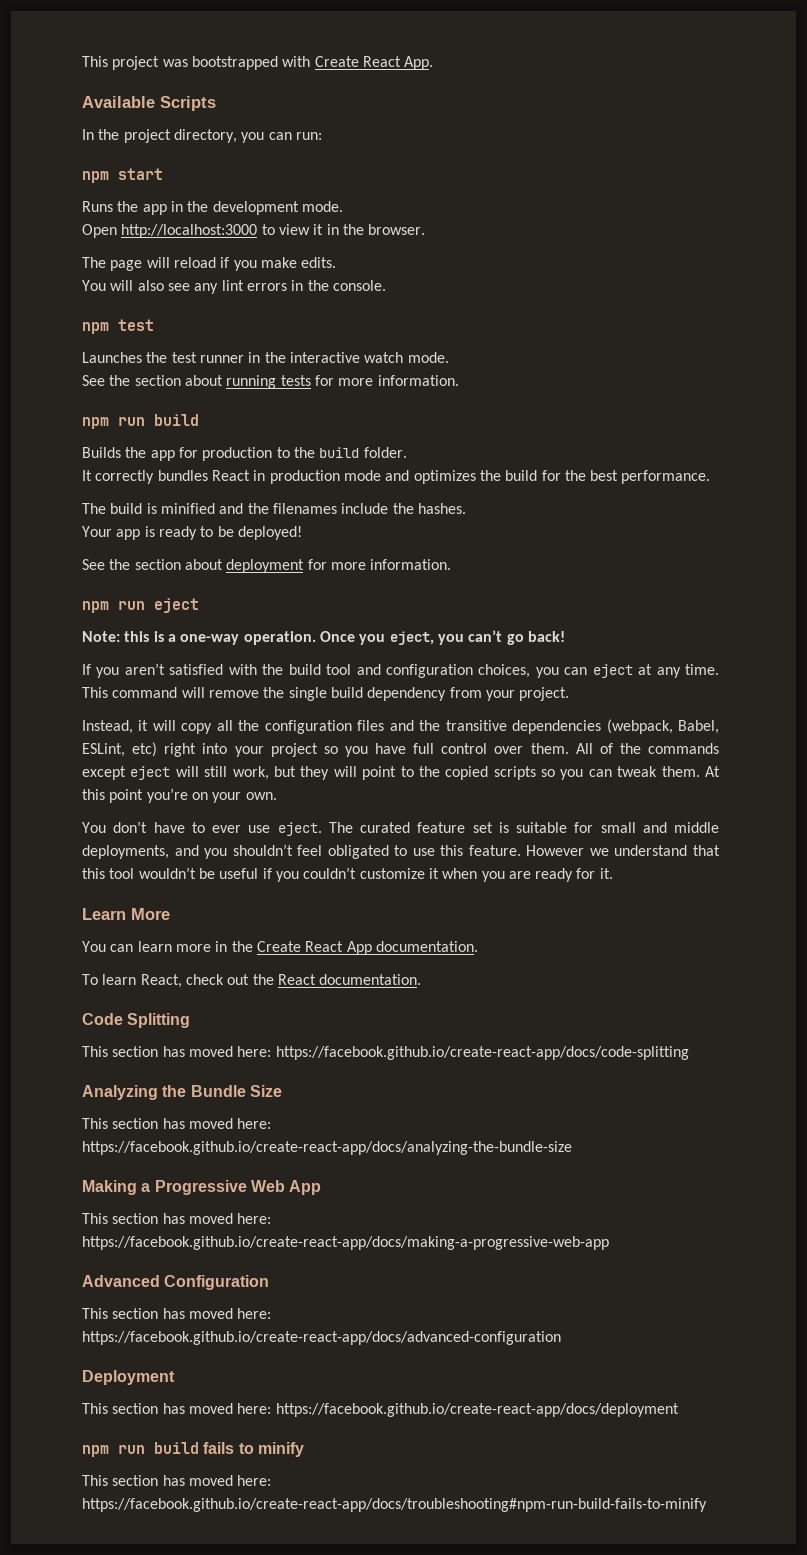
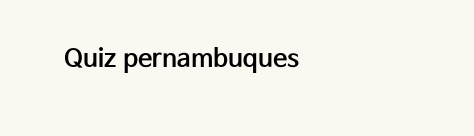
[82,56,434,70] [82,96,216,111] [82,129,322,143] [82,168,163,183] [82,201,343,215] [82,224,426,238] [82,257,337,271] [82,280,386,294] [82,319,154,334] [82,352,449,363] [82,375,459,389] [82,414,199,429] [82,447,407,461] [82,470,711,484] [82,503,466,514] [82,526,302,540] [82,559,452,573] [82,598,199,613] [82,630,565,645] [82,663,719,678] [82,687,570,701] [82,719,719,734] [82,742,719,757] [82,766,721,780] [82,788,277,803] [82,821,719,836] [82,844,721,859] [82,867,613,882] [82,908,170,920] [82,941,478,955] [82,974,422,988] [82,1013,191,1028] [82,1046,689,1060] [82,1085,282,1100] [82,1118,272,1129] [82,1141,572,1155] [82,1180,322,1195] [82,1213,272,1224] [82,1236,609,1250] [82,1275,270,1290] [82,1308,272,1319] [82,1331,561,1345] [82,1370,175,1385] [82,1403,679,1417] [82,1442,304,1457] [82,1475,272,1486] [82,1498,707,1512] This project was bootstrapped with Create React App. // Available Scripts // In the project directory, you can run: // npm start // Runs the app in the development mode. // Open http://localhost:3000 to view it in the browser. // The page will reload if you make edits. // You will also see any lint errors in the console. // npm test // Launches the test runner in the interactive watch mode. // See the section about running tests for more information. // npm run build // Builds the app for production to the build folder. // It correctly bundles React in production mode and optimizes the build for the best performance. // The build is minified and the filenames include the hashes. // Your app is ready to be deployed! // See the section about deployment for more information. // npm run eject // Note: this is a one-way operation. Once you eject, you can’t go back! // If you aren’t satisfied with the build tool and configuration choices, you can eject at any time. This command will remove the single build dependency from your project. // Instead, it will copy all the configuration files and the transitive dependencies (webpack, Babel, ESLint, etc) right into your project so you have full control over them. All of the commands except eject will still work, but they will point to the copied scripts so you can tweak them. At this point you’re on your own. // You don’t have to ever use eject. The curated feature set is suitable for small and middle deployments, and you shouldn’t feel obligated to use this feature. However we understand that this tool wouldn’t be useful if you couldn’t customize it when you are ready for it. // Learn More // You can learn more in the Create React App documentation. // To learn React, check out the React documentation. // Code Splitting // This section has moved here: https://facebook.github.io/create-react-app/docs/code-splitting // Analyzing the Bundle Size // This section has moved here: https://facebook.github.io/create-react-app/docs/analyzing-the-bundle-size // Making a Progressive Web App // This section has moved here: https://facebook.github.io/create-react-app/docs/making-a-progressive-web-app // Advanced Configuration // This section has moved here: https://facebook.github.io/create-react-app/docs/advanced-configuration // Deployment // This section has moved here: https://facebook.github.io/create-react-app/docs/deployment // npm run build fails to minify // This section has moved here: https://facebook.github.io/create-react-app/docs/troubleshooting#npm-run-build-fails-to-minify -> [64,47,299,73] Quiz pernambuques

